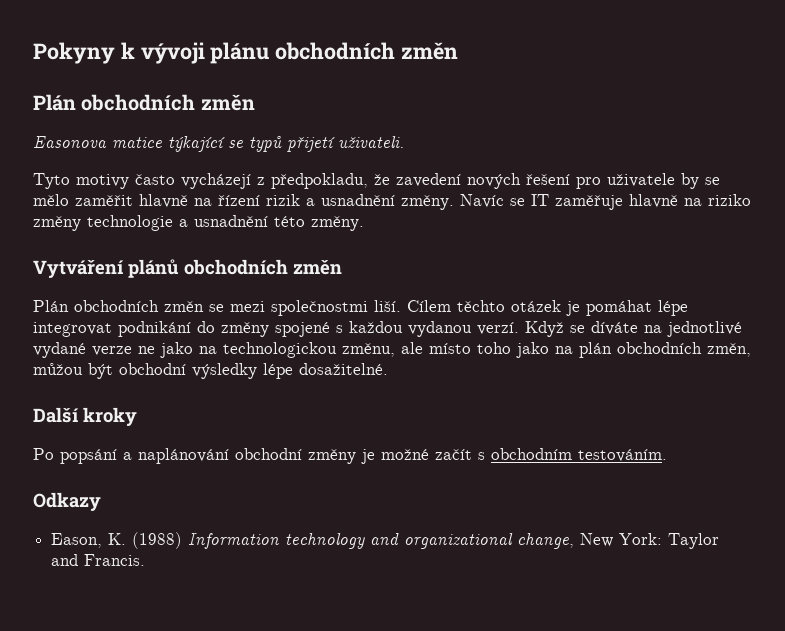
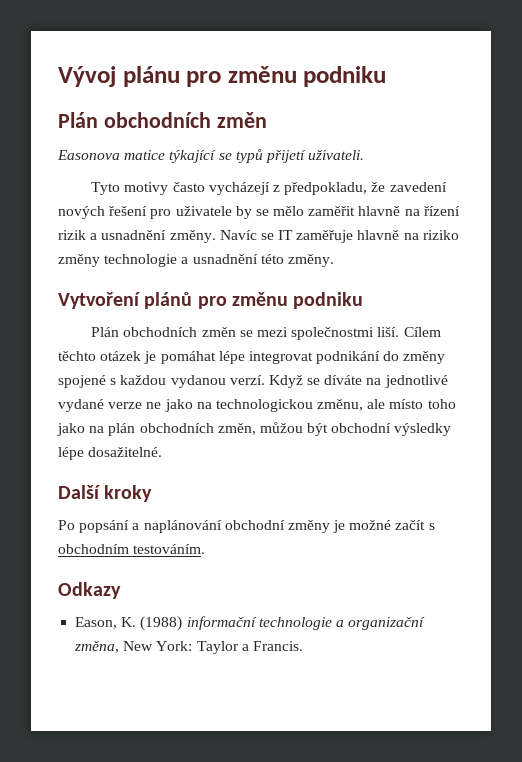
[33,42,459,64] Pokyny k vývoji plánu obchodních změn -> [58,66,387,87] Vývoj plánu pro změnu podniku
[33,259,342,278] Vytváření plánů obchodních změn -> [58,292,364,309] Vytvoření plánů pro změnu podniku
[188,533,575,549] Information technology and organizational change, -> [186,616,426,630] [74,641,120,653] informační technologie a organizační změna,
[51,554,79,566] and -> [241,644,249,651] a

